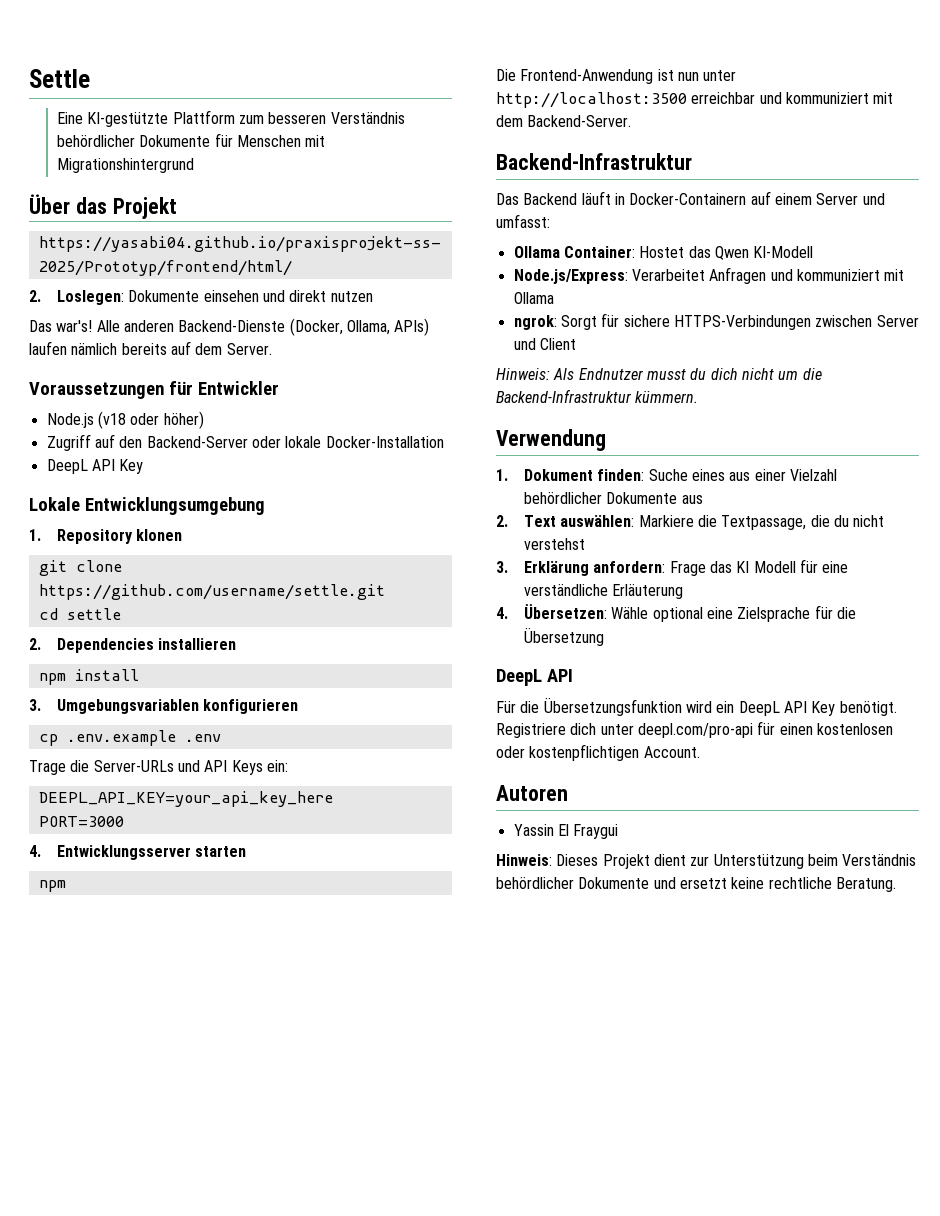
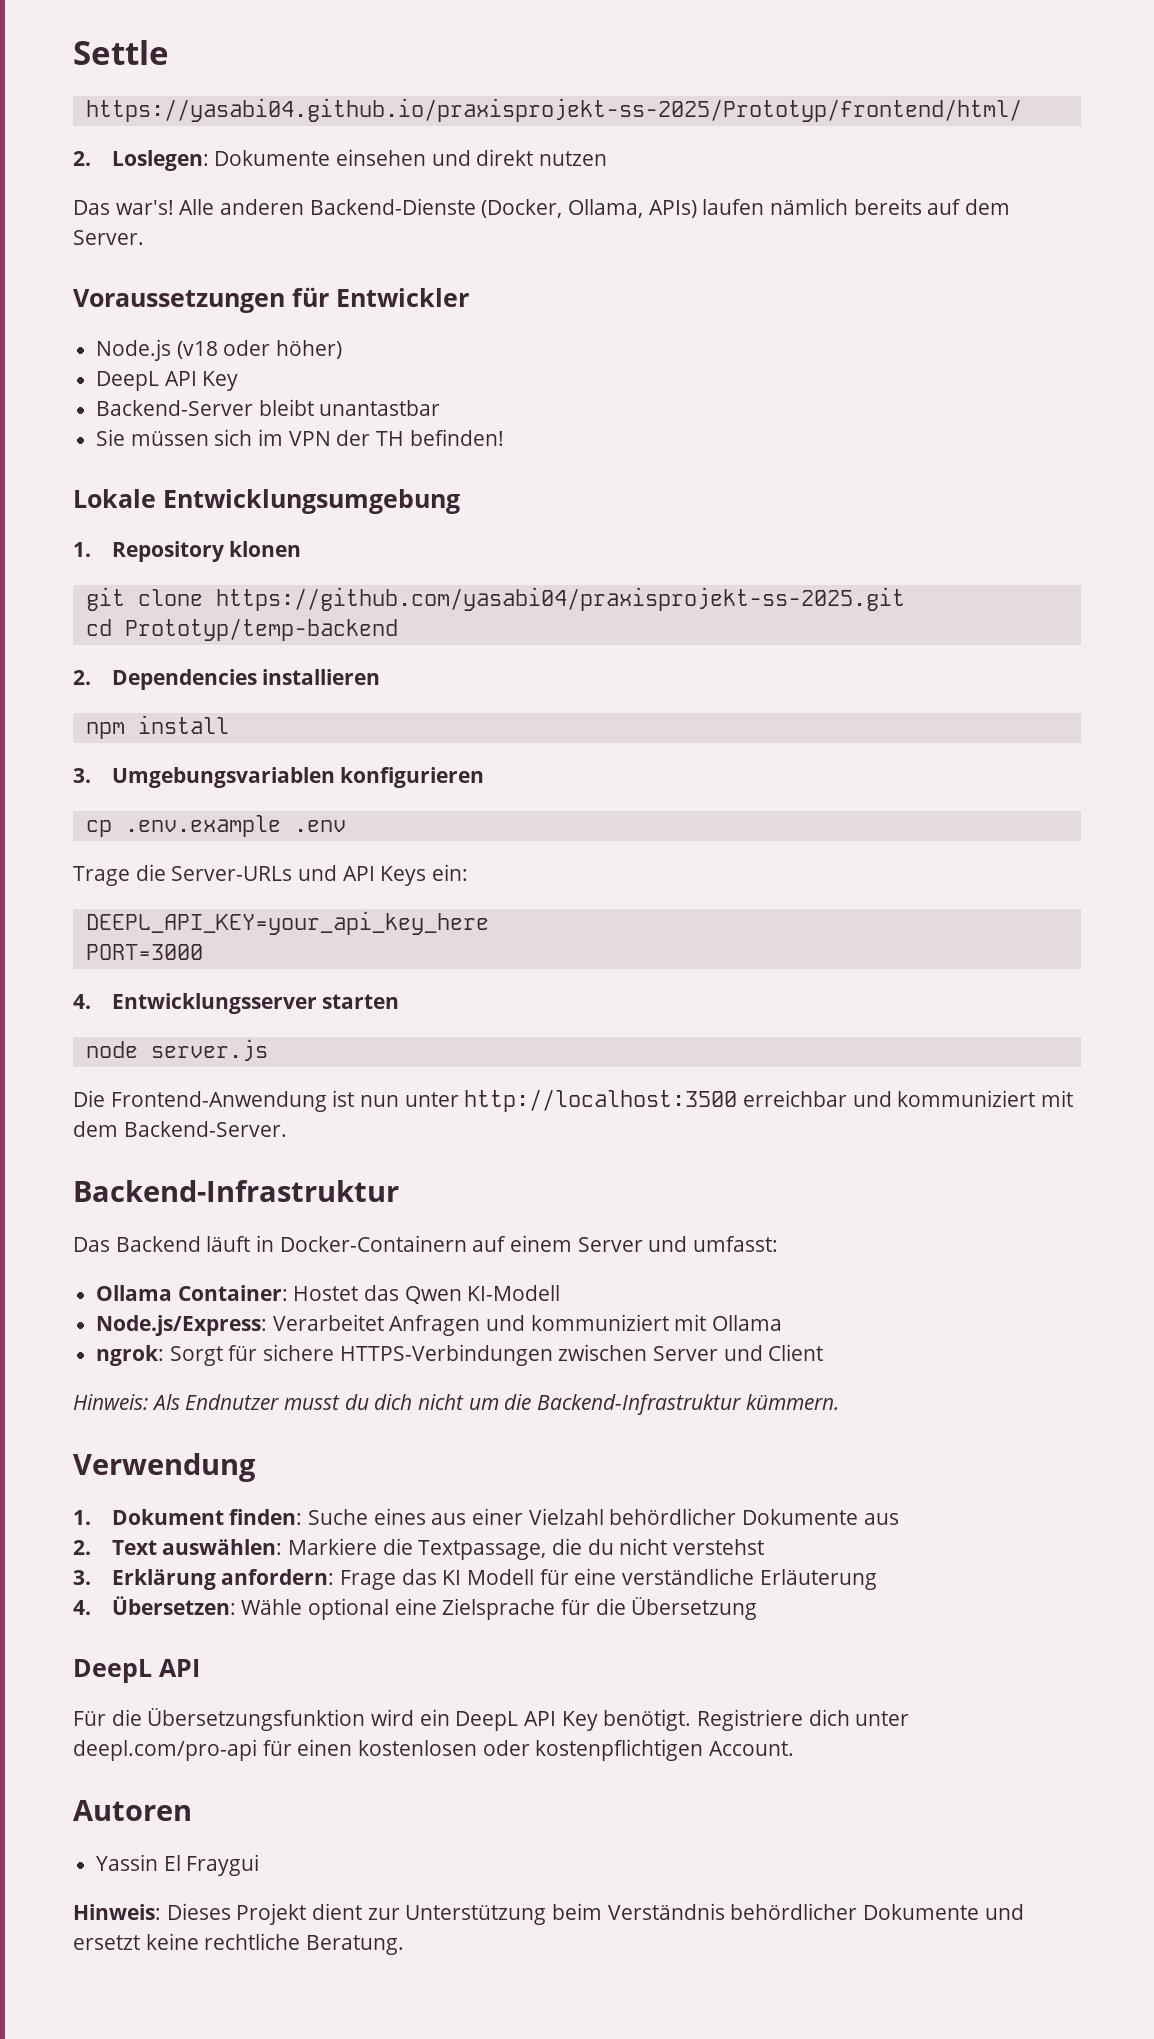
[57,110,405,127] [57,133,326,147] [57,158,195,173] [29,194,177,219] // Eine KI-gestützte Plattform zum besseren Verständnis behördlicher Dokumente für Menschen mit Migrationshintergrund // Über das Projekt -> (169, 52) none
[46,434,444,451] [46,459,144,474] Zugriff auf den Backend-Server oder lokale Docker-Installation // DeepL API Key -> [96,371,239,391] [96,399,441,416] [96,429,504,446] DeepL API Key // Backend-Server bleibt unantastbar // Sie müssen sich im VPN der TH befinden!
[38,584,385,600] https://github.com/username/settle.git -> [215,587,905,611] https://github.com/yasabi04/praxisprojekt-ss-2025.git
[66,608,121,620] settle -> [124,618,398,641] Prototyp/temp-backend
[38,880,66,892] npm -> [85,1039,268,1061] node server.js

